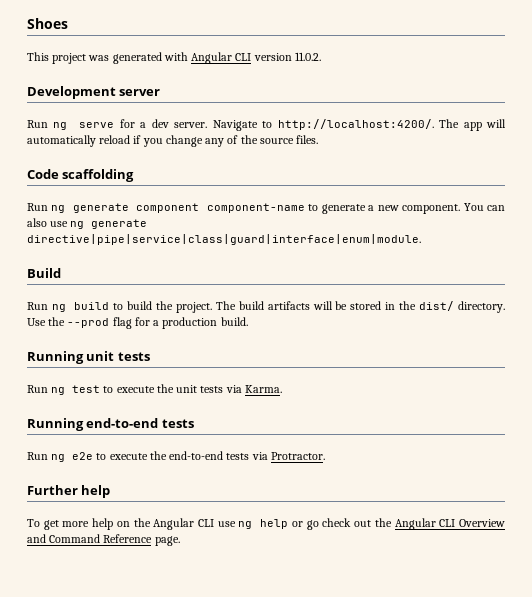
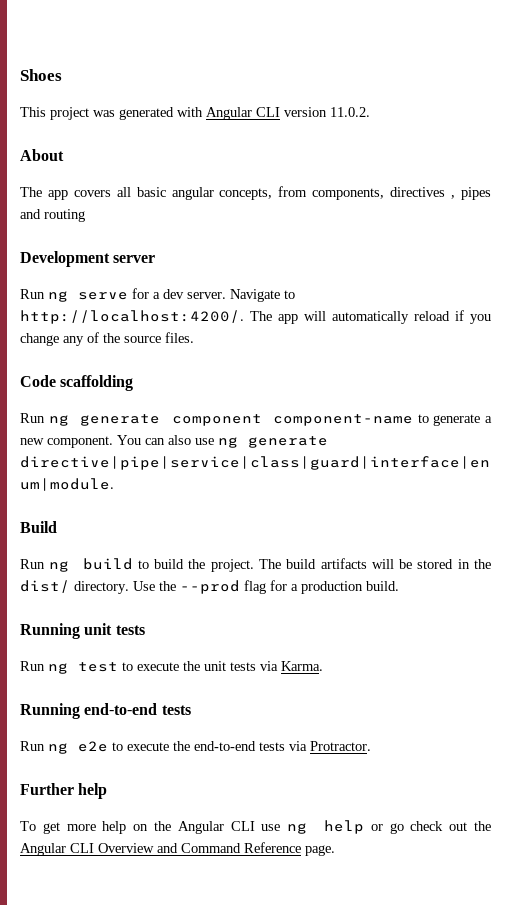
(321, 56) none -> [20,149,64,161] [20,186,492,200] [20,209,85,222] // About // The app covers all basic angular concepts, from components, directives , pipes and routing

